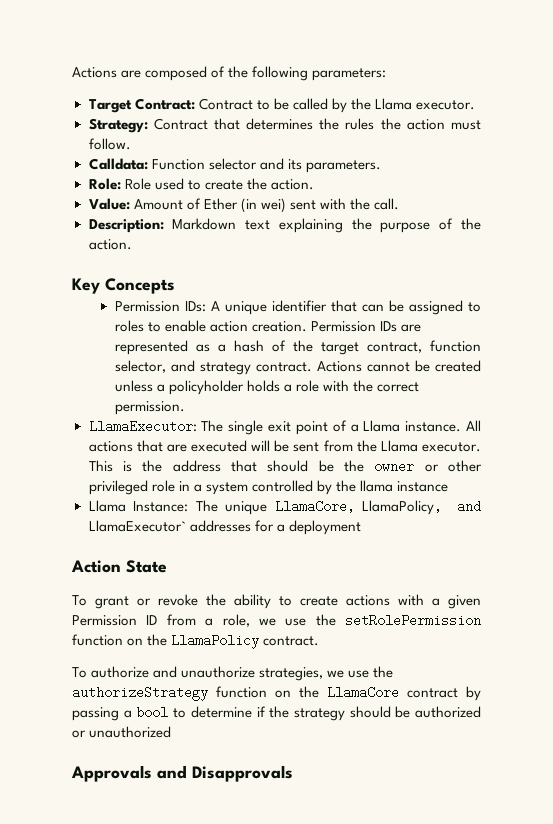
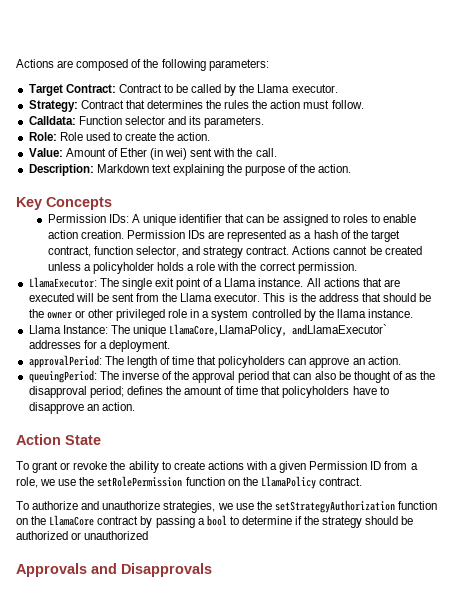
[396,481,448,492] instance -> [368,309,414,318] instance.
[274,500,481,515] [88,520,361,535] LlamaCore, LlamaPolicy, and LlamaExecutor` addresses for a deployment -> [169,324,388,337] [28,340,170,352] [28,355,401,368] [28,370,436,383] [28,386,389,398] [28,402,135,414] LlamaCore,LlamaPolicy, andLlamaExecutor` addresses for a deployment. // approvalPeriod: The length of time that policyholders can approve an action. // queuingPeriod: The inverse of the approval period that can also be thought of as the disapproval period; defines the amount of time that policyholders have to disapprove an action.
[72,686,208,701] authorizeStrategy -> [274,500,395,513] setStrategyAuthorization

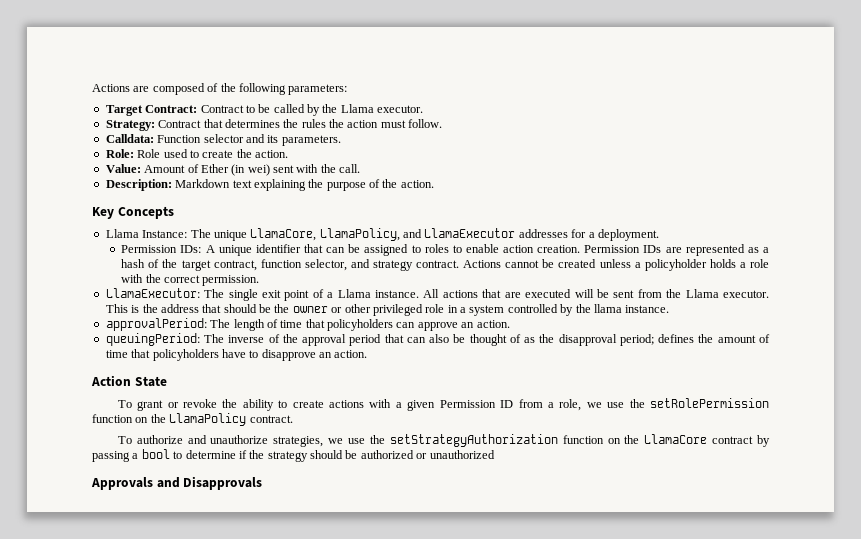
(112, 203) none -> [105,228,659,241] // Llama Instance: The unique LlamaCore, LlamaPolicy, and LlamaExecutor addresses for a deployment.
[28,324,388,337] [28,340,170,352] // Llama Instance: The unique LlamaCore,LlamaPolicy, andLlamaExecutor` addresses for a deployment. -> (670, 309) none

